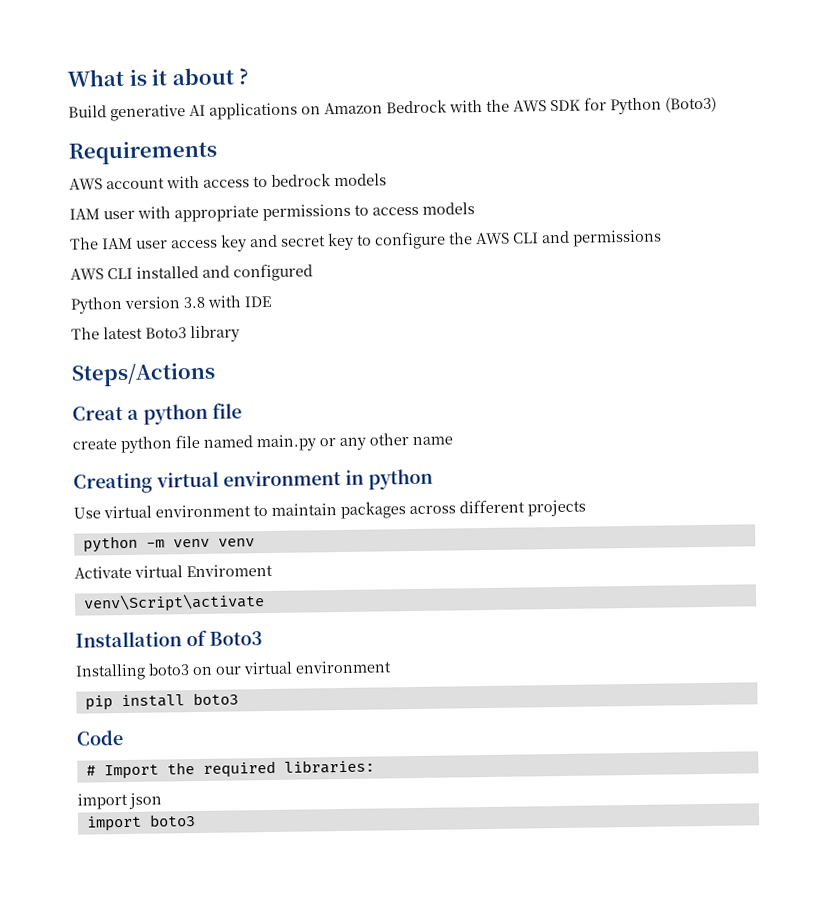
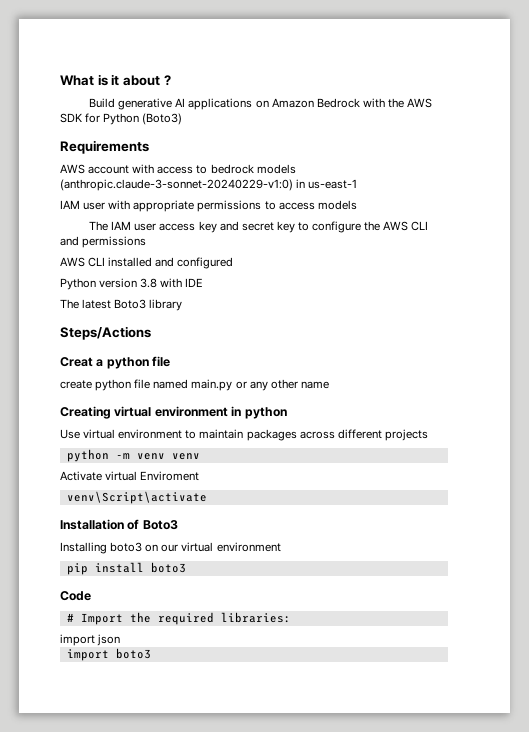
(387, 180) none -> [60,179,358,191] (anthropic.claude-3-sonnet-20240229-v1:0) in us-east-1

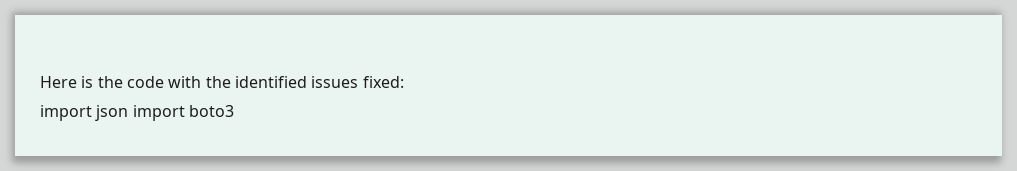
[60,74,171,86] [89,98,433,110] [60,113,183,125] [60,140,149,154] [60,164,296,174] [60,179,358,191] [60,200,357,212] [89,221,429,233] [60,236,147,248] [60,257,234,269] [60,278,204,290] [60,299,183,311] [60,326,151,340] [60,356,171,369] [60,379,329,391] [60,406,287,419] [60,429,428,441] [66,449,200,462] [60,471,200,481] [66,491,207,504] [60,519,178,530] [60,542,281,554] [66,562,186,575] [60,591,91,601] [66,612,291,625] What is it about ? // Build generative AI applications on Amazon Bedrock with the AWS SDK for Python (Boto3) // Requirements // AWS account with access to bedrock models (anthropic.claude-3-sonnet-20240229-v1:0) in us-east-1 // IAM user with appropriate permissions to access models // The IAM user access key and secret key to configure the AWS CLI and permissions // AWS CLI installed and configured // Python version 3.8 with IDE // The latest Boto3 library // Steps/Actions // Creat a python file // create python file named main.py or any other name // Creating virtual environment in python // Use virtual environment to maintain packages across different projects // python -m venv venv // Activate virtual Enviroment // venv\Script\activate // Installation of Boto3 // Installing boto3 on our virtual environment // pip install boto3 // Code // # Import the required libraries: -> [40,76,404,88] Here is the code with the identified issues fixed:
(121, 640) // -> (129, 113) none

